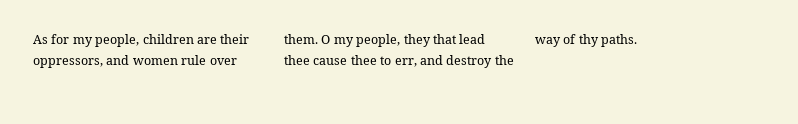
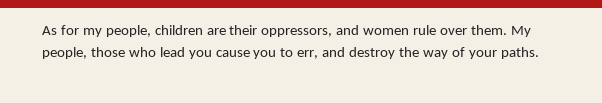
[321,34,486,47] [284,55,377,65] O my people, they that lead thee cause thee -> [510,26,531,37] [42,47,277,59] My people, those who lead you cause you
[578,34,599,47] thy -> [468,50,497,59] your

